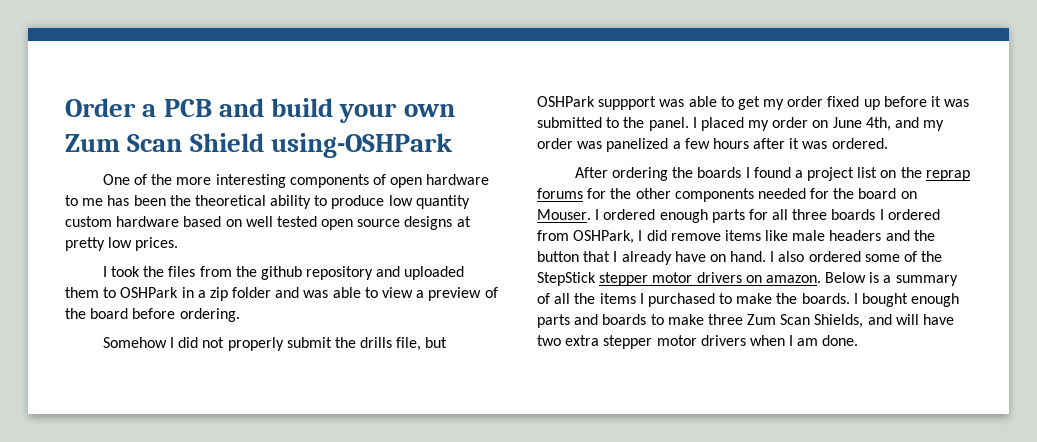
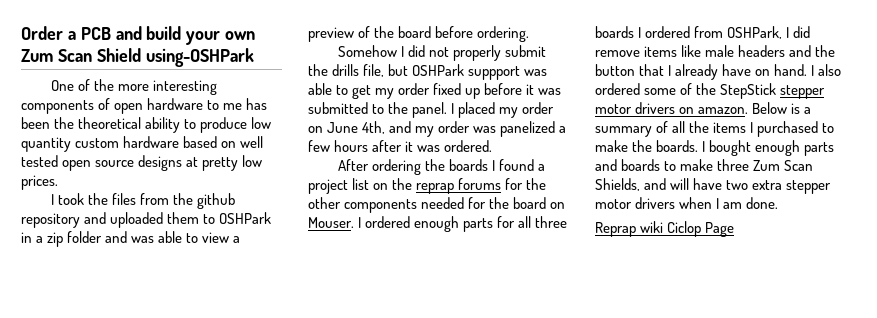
(859, 340) none -> [595,221,735,237] // Reprap wiki Ciclop Page

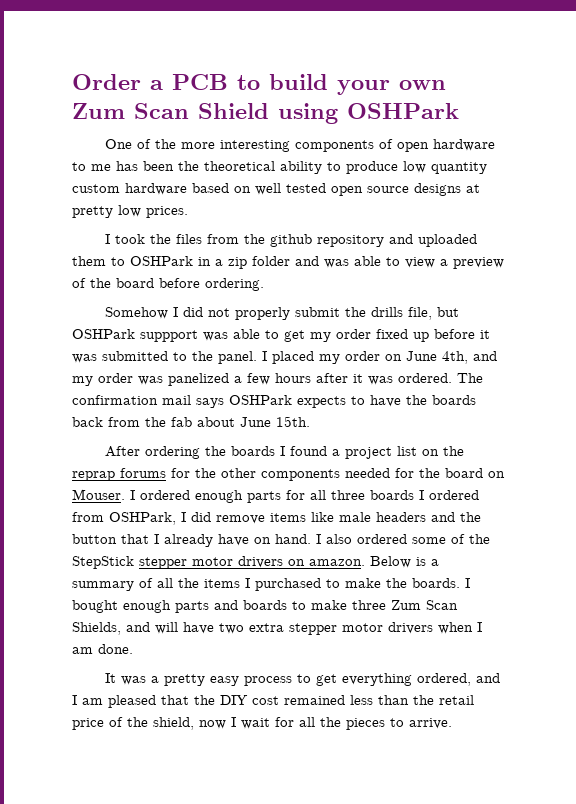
[115,26,142,40] and -> [237,75,260,90] to
[145,48,254,67] using-OSHPark -> [278,103,459,124] using OSHPark
(493, 146) none -> [457,373,483,383] [72,395,476,408] [72,416,310,427] The confirmation mail says OSHPark expects to have the boards back from the fab about June 15th.
[595,221,735,237] Reprap wiki Ciclop Page -> [105,673,501,686] [72,695,474,708] [72,717,452,730] It was a pretty easy process to get everything ordered, and I am pleased that the DIY cost remained less than the retail price of the shield, now I wait for all the pieces to arrive.

